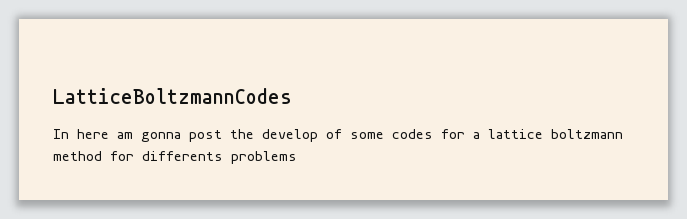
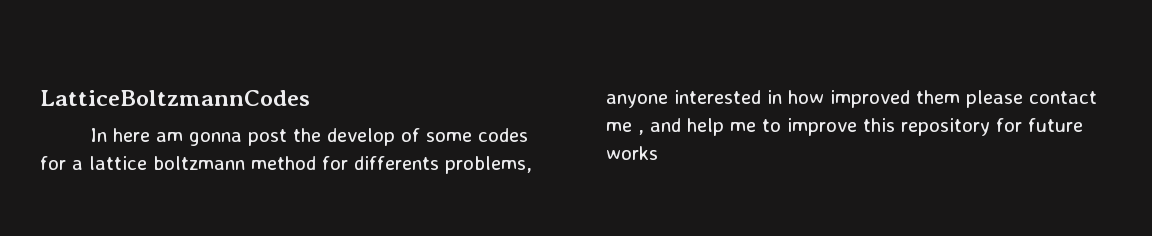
[231,151,297,164] problems -> [445,156,532,174] [606,90,1097,108] [606,118,1083,136] [606,146,658,160] problems, anyone interested in how improved them please contact me , and help me to improve this repository for future works

